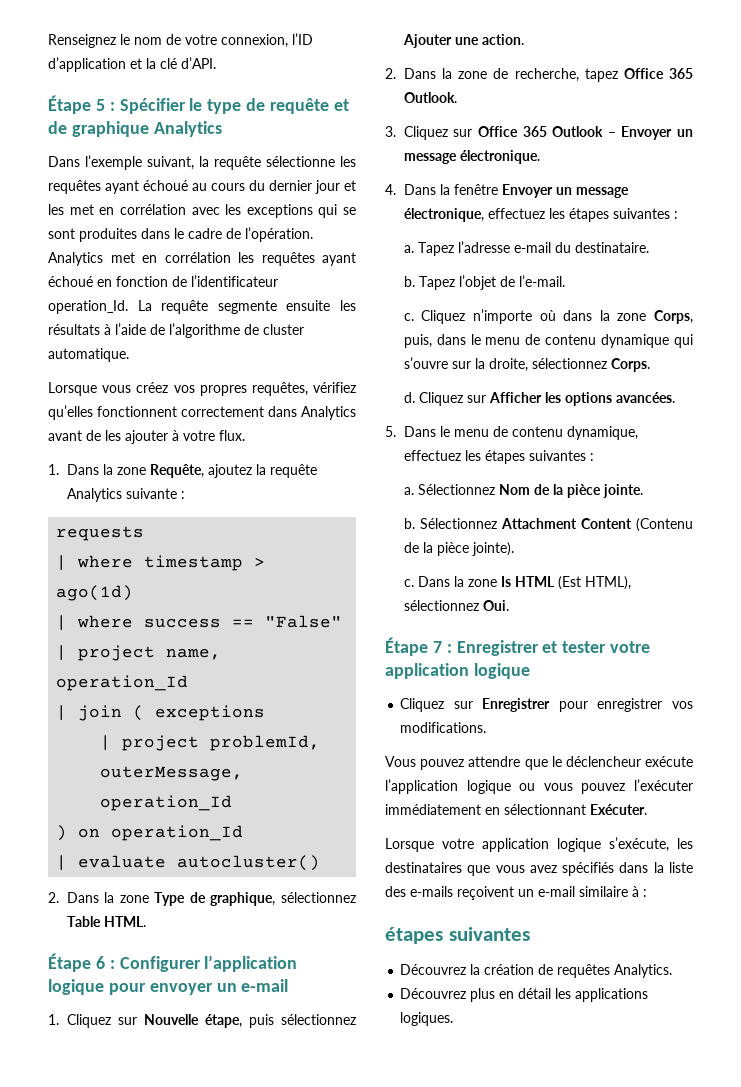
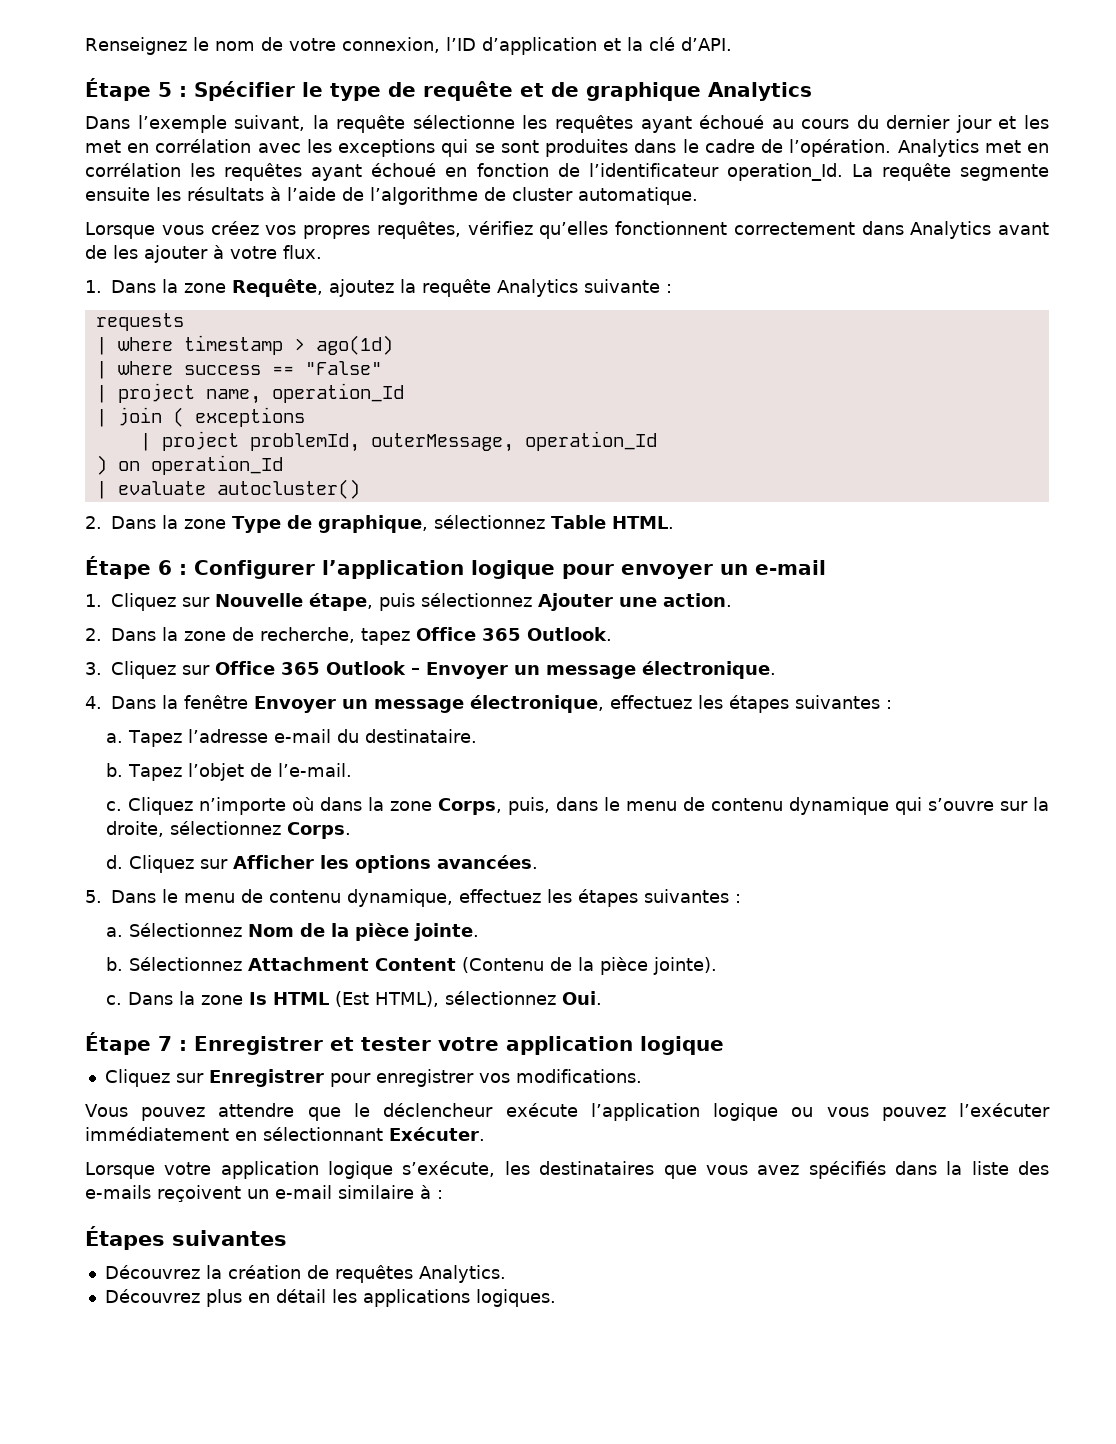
[385,927,443,944] étapes -> [85,1226,165,1250] Étapes

